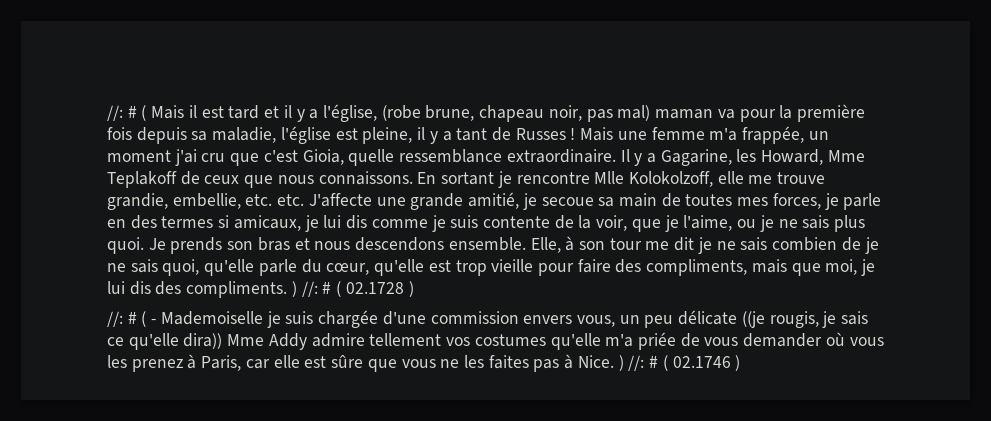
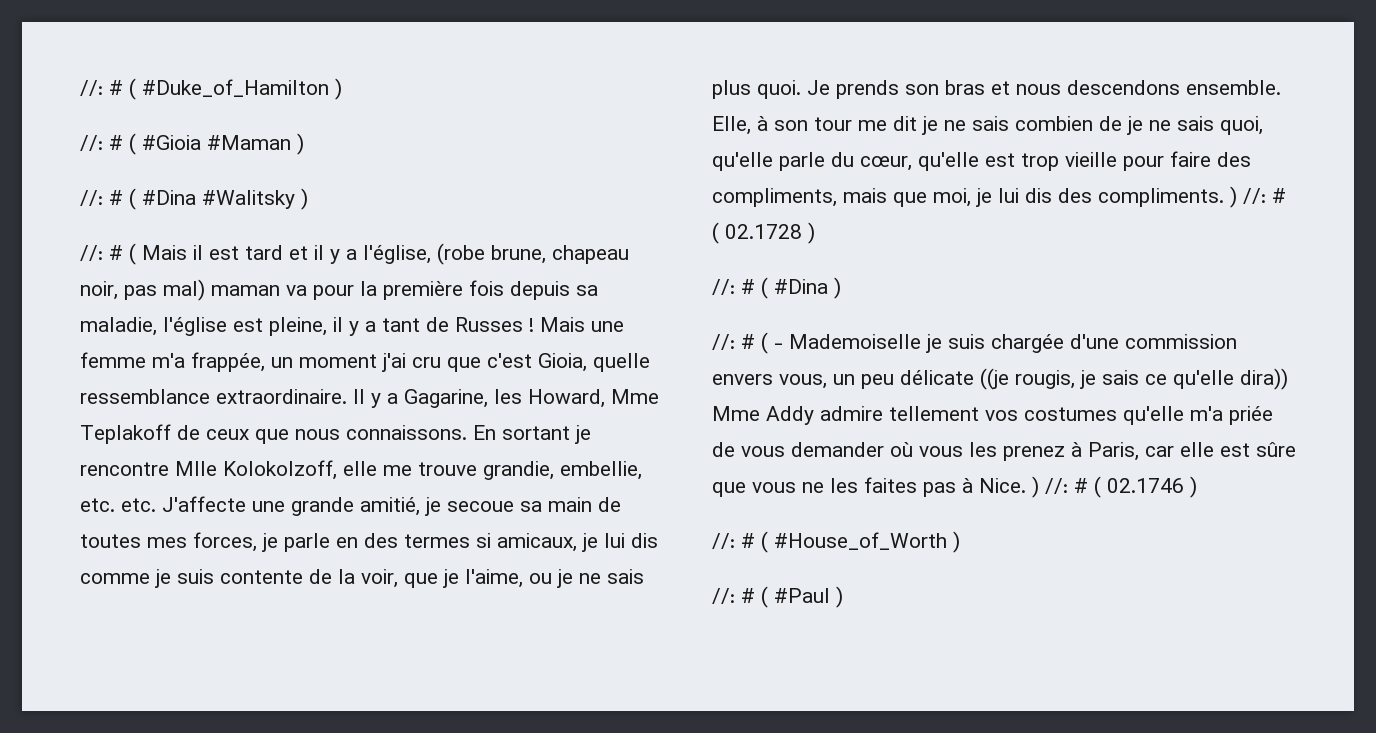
[107,105,147,121] //: # ( -> [80,78,342,100] [80,133,304,155] [80,188,308,210] [80,243,136,265] //: # ( #Duke_of_Hamilton ) // //: # ( #Gioia #Maman ) // //: # ( #Dina #Walitsky ) // //: # (
(414, 289) none -> [712,277,841,299] // //: # ( #Dina )
(741, 363) none -> [712,531,960,553] [712,586,843,608] // //: # ( #House_of_Worth ) // //: # ( #Paul )

